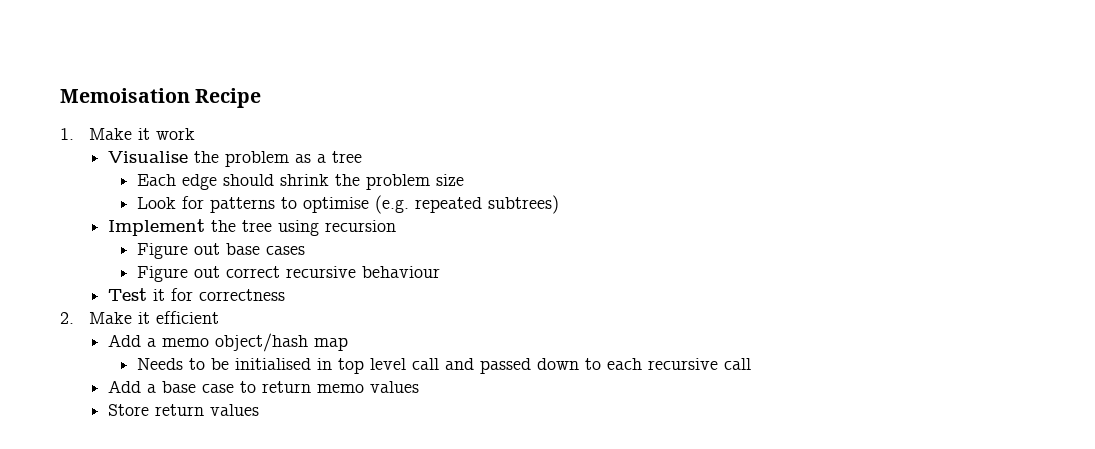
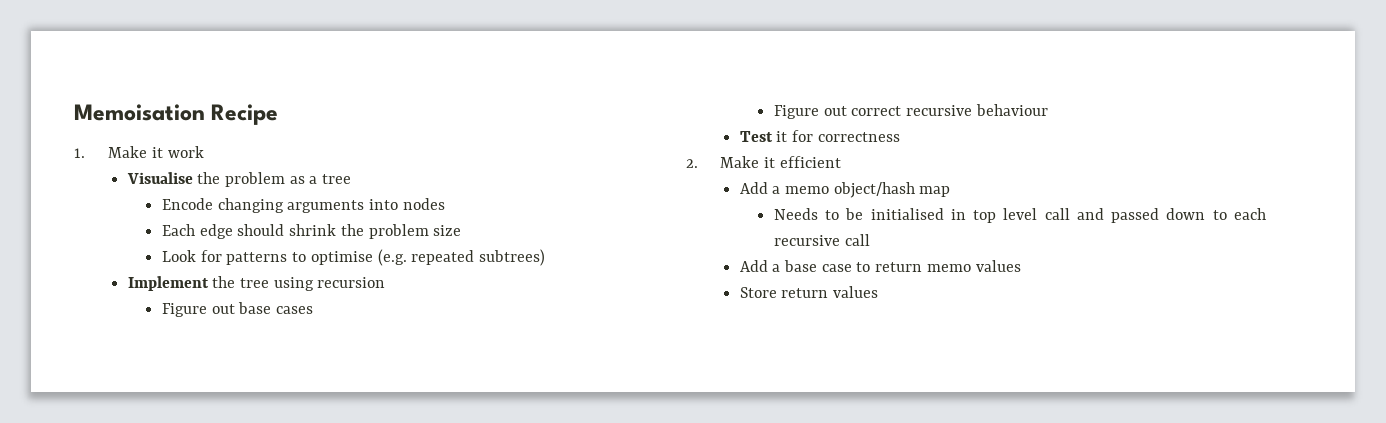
(363, 157) none -> [161,198,445,213] // Encode changing arguments into nodes

